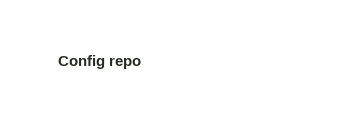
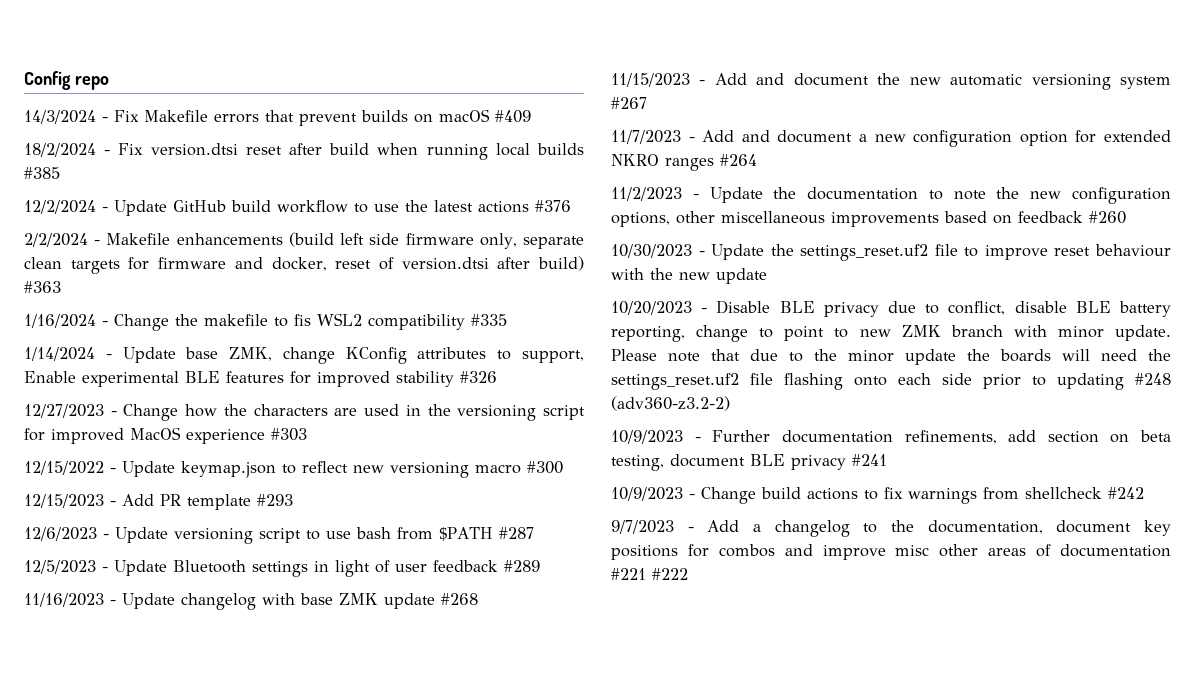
(142, 63) none -> [24,109,531,126] [24,143,584,160] [24,167,60,179] [24,200,571,216] [24,232,584,249] [24,256,584,274] [24,281,61,293] [24,313,507,331] [24,347,584,364] [24,371,497,387] [24,404,586,421] [24,427,307,444] [24,461,563,478] [24,494,293,510] [24,527,534,544] [24,560,540,577] [24,593,478,610] [611,73,1171,90] [611,97,647,109] [611,130,1171,147] [611,154,757,171] [611,187,1171,204] [611,211,1126,227] [611,244,1171,261] [611,268,767,284] [611,300,1171,317] [611,325,1171,342] [611,349,1171,365] [611,373,1171,390] [611,396,730,411] [611,430,1171,444] [611,454,887,471] [611,487,1144,504] [611,520,1171,537] [611,544,1171,560] [611,568,688,580] // 14/3/2024 - Fix Makefile errors that prevent builds on macOS #409 // 18/2/2024 - Fix version.dtsi reset after build when running local builds #385 // 12/2/2024 - Update GitHub build workflow to use the latest actions #376 // 2/2/2024 - Makefile enhancements (build left side firmware only, separate clean targets for firmware and docker, reset of version.dtsi after build) #363 // 1/16/2024 - Change the makefile to fis WSL2 compatibility #335 // 1/14/2024 - Update base ZMK, change KConfig attributes to support, Enable experimental BLE features for improved stability #326 // 12/27/2023 - Change how the characters are used in the versioning script for improved MacOS experience #303 // 12/15/2022 - Update keymap.json to reflect new versioning macro #300 // 12/15/2023 - Add PR template #293 // 12/6/2023 - Update versioning script to use bash from $PATH #287 // 12/5/2023 - Update Bluetooth settings in light of user feedback #289 // 11/16/2023 - Update changelog with base ZMK update #268 // 11/15/2023 - Add and document the new automatic versioning system #267 // 11/7/2023 - Add and document a new configuration option for extended NKRO ranges #264 // 11/2/2023 - Update the documentation to note the new configuration options, other miscellaneous improvements based on feedback #260 // 10/30/2023 - Update the settings_reset.uf2 file to improve reset behaviour with the new update // 10/20/2023 - Disable BLE privacy due to conflict, disable BLE battery reporting, change to point to new ZMK branch with minor update. Please note that due to the minor update the boards will need the settings_reset.uf2 file flashing onto each side prior to updating #248 (adv360-z3.2-2) // 10/9/2023 - Further documentation refinements, add section on beta testing, document BLE privacy #241 // 10/9/2023 - Change build actions to fix warnings from shellcheck #242 // 9/7/2023 - Add a changelog to the documentation, document key positions for combos and improve misc other areas of documentation #221 #222

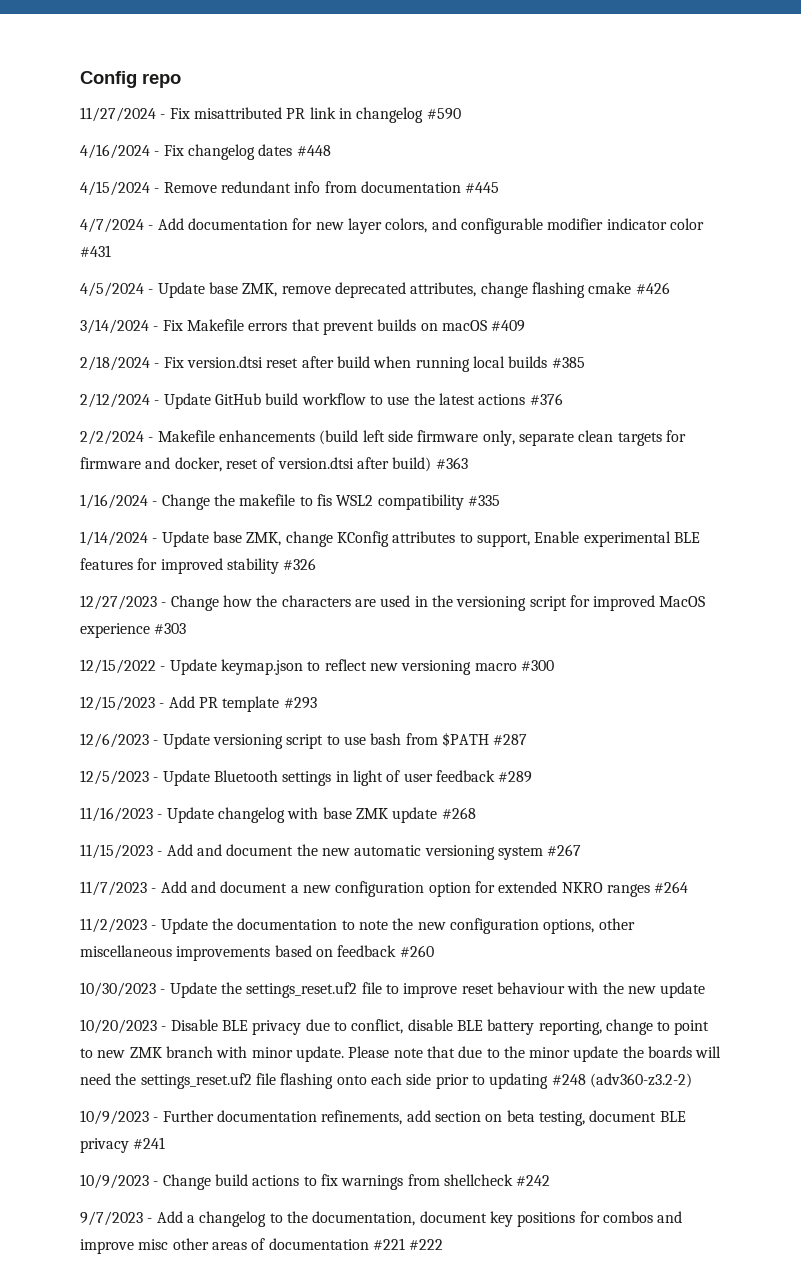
[24,110,96,124] 14/3/2024 -> [80,107,461,123] [80,144,331,160] [80,181,500,196] [80,218,704,234] [80,245,111,257] [80,282,670,298] [80,319,149,334] 11/27/2024 - Fix misattributed PR link in changelog #590 // 4/16/2024 - Fix changelog dates #448 // 4/15/2024 - Remove redundant info from documentation #445 // 4/7/2024 - Add documentation for new layer colors, and configurable modifier indicator color #431 // 4/5/2024 - Update base ZMK, remove deprecated attributes, change flashing cmake #426 // 3/14/2024
[24,143,96,157] 18/2/2024 -> [80,356,150,371] 2/18/2024
[24,200,96,214] 12/2/2024 -> [80,393,150,408] 2/12/2024

